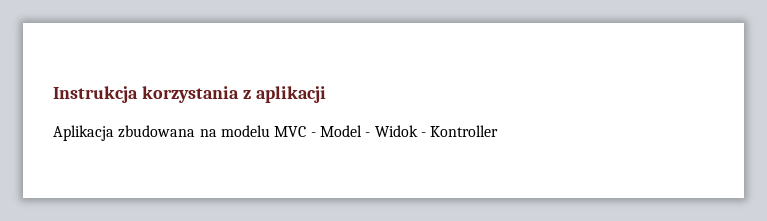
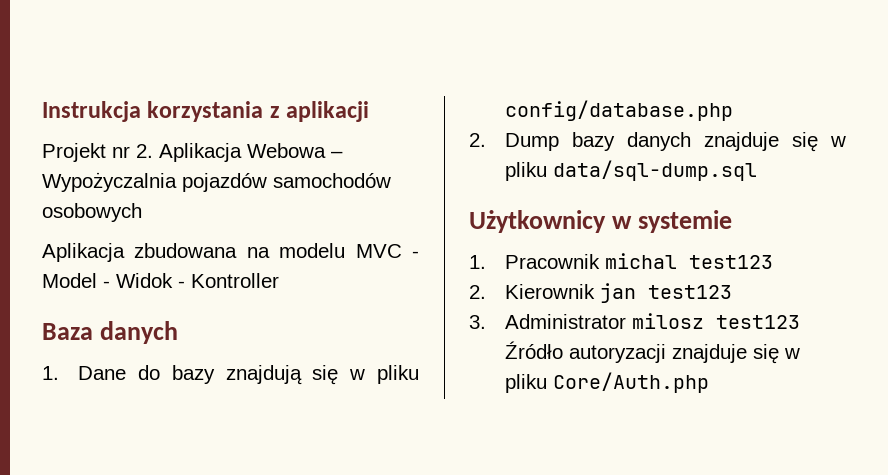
(326, 94) none -> [42,143,343,162] [42,172,391,192] [42,203,142,222] // Projekt nr 2. Aplikacja Webowa – Wypożyczalnia pojazdów samochodów osobowych
(499, 131) none -> [42,321,178,344] [42,365,419,385] [505,100,734,121] [469,132,846,152] [505,160,758,181] [469,210,732,233] [469,253,774,269] [469,283,733,303] [469,313,801,329] [505,341,801,364] [505,372,710,393] // Baza danych // 1. Dane do bazy znajdują się w pliku config/database.php // 2. Dump bazy danych znajduje się w pliku data/sql-dump.sql // Użytkownicy w systemie // 1. Pracownik michal test123 // 2. Kierownik jan test123 // 3. Administrator milosz test123 Źródło autoryzacji znajduje się w pliku Core/Auth.php

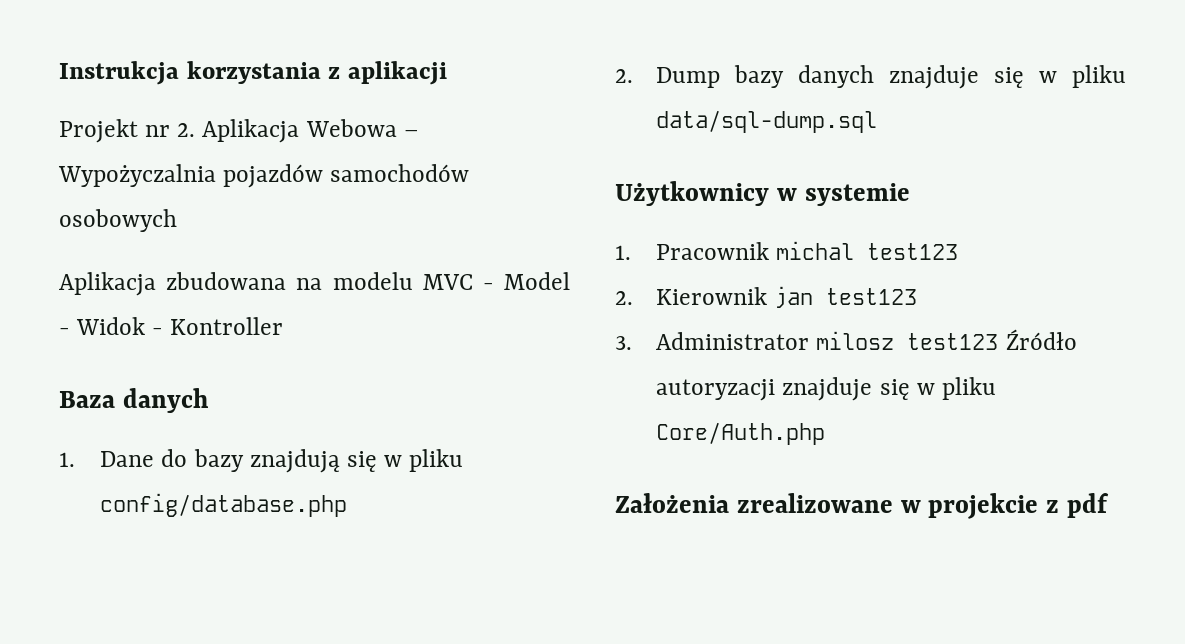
(710, 382) none -> [615,493,1110,519] // Założenia zrealizowane w projekcie z pdf

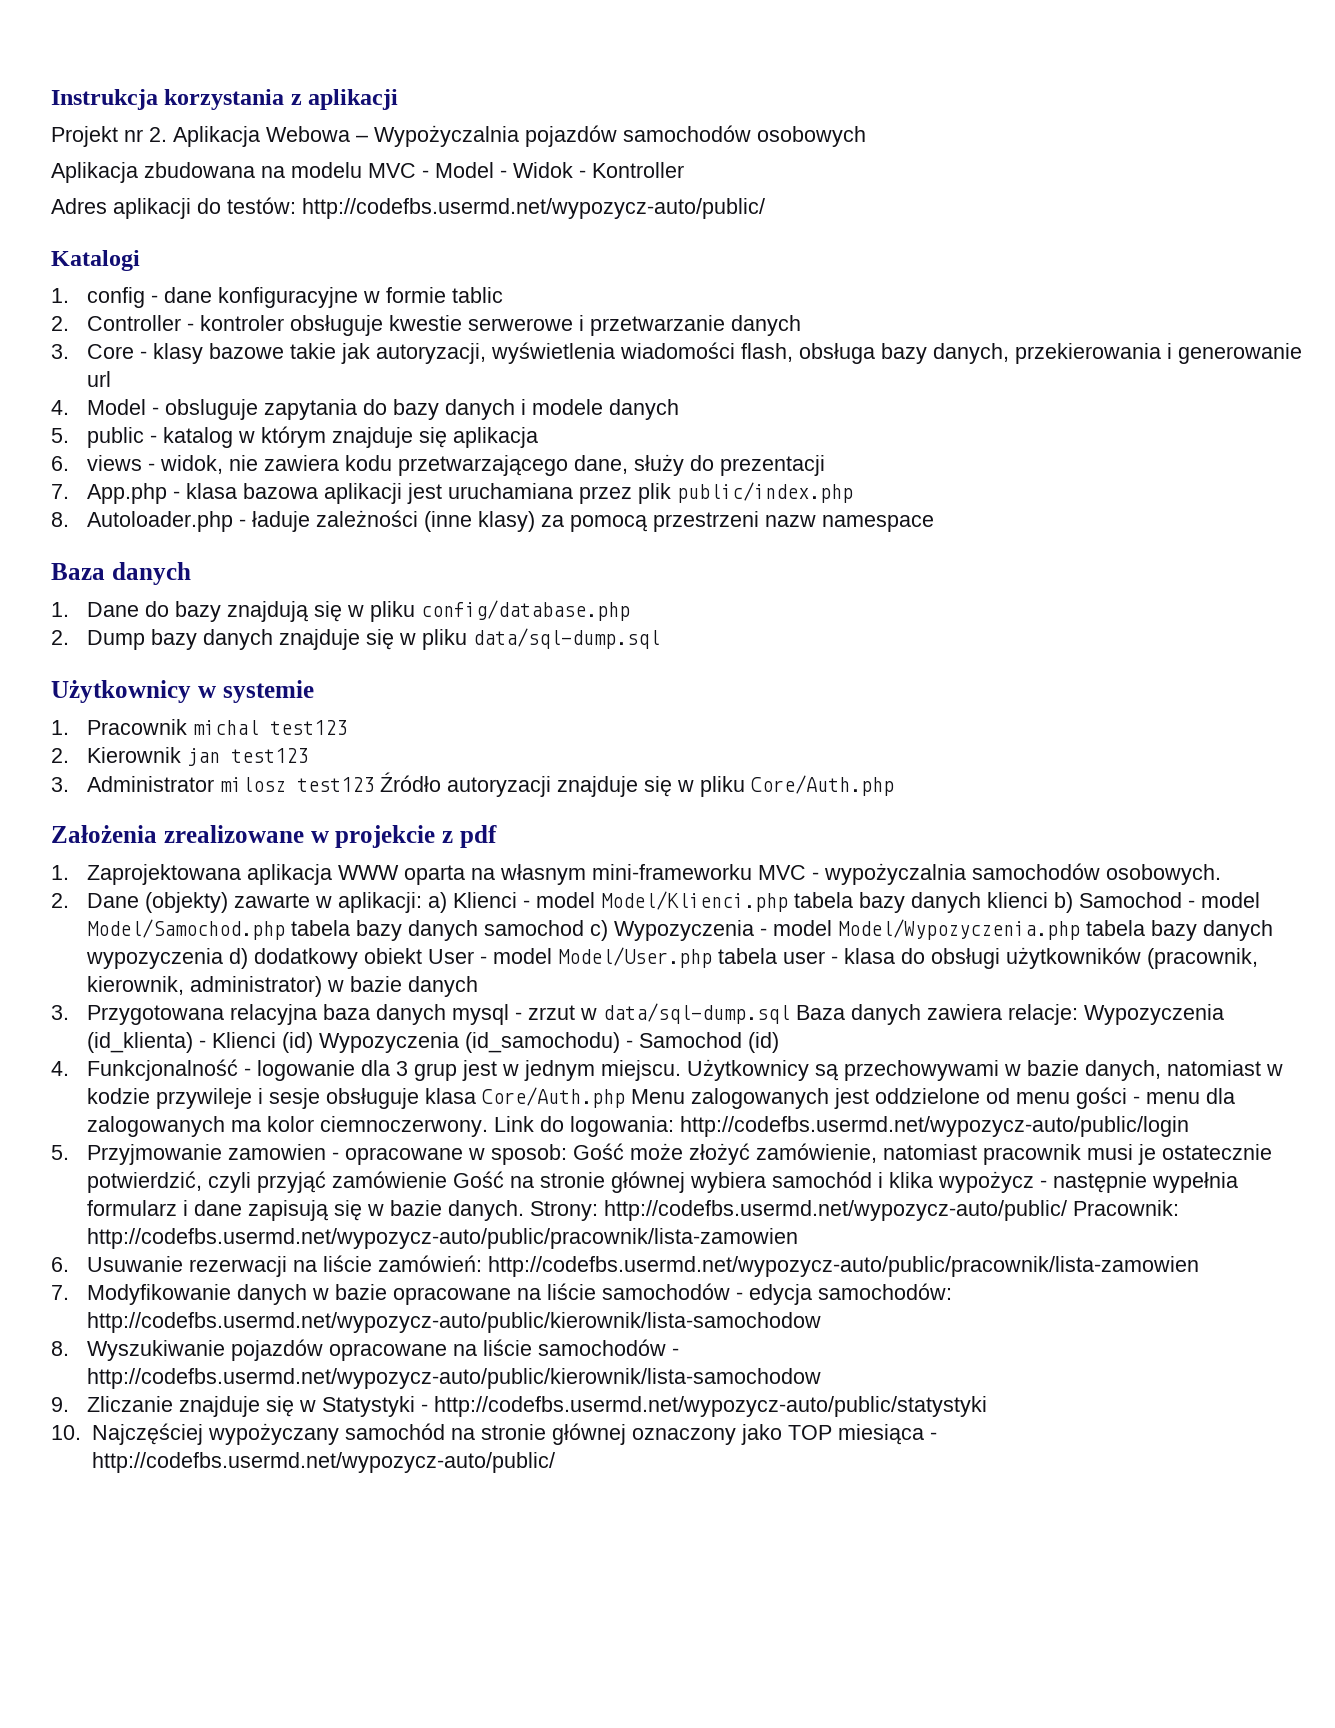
(284, 326) none -> [51,197,765,219] [51,250,140,271] [51,287,503,308] [51,315,801,336] [51,342,1302,364] [86,371,111,387] [51,399,679,420] [51,426,538,448] [51,454,825,476] [51,482,853,504] [51,510,934,532] // Adres aplikacji do testów: http://codefbs.usermd.net/wypozycz-auto/public/ // Katalogi // 1. config - dane konfiguracyjne w formie tablic // 2. Controller - kontroler obsługuje kwestie serwerowe i przetwarzanie danych // 3. Core - klasy bazowe takie jak autoryzacji, wyświetlenia wiadomości flash, obsługa bazy danych, przekierowania i generowanie url // 4. Model - obsluguje zapytania do bazy danych i modele danych // 5. public - katalog w którym znajduje się aplikacja // 6. views - widok, nie zawiera kodu przetwarzającego dane, służy do prezentacji // 7. App.php - klasa bazowa aplikacji jest uruchamiana przez plik public/index.php // 8. Autoloader.php - ładuje zależności (inne klasy) za pomocą przestrzeni nazw namespace
(1110, 505) none -> [51,863,1221,885] [51,891,1260,913] [86,919,1273,941] [85,947,1258,969] [86,976,478,997] [51,1003,1224,1025] [86,1032,779,1053] [51,1059,1283,1081] [86,1087,1235,1109] [86,1116,1189,1137] [51,1143,1272,1165] [86,1171,1238,1193] [86,1200,1179,1221] [86,1228,798,1249] [51,1255,1199,1277] [51,1283,952,1305] [86,1312,821,1333] [51,1339,679,1361] [86,1368,821,1389] [51,1396,987,1417] [51,1423,937,1445] [91,1452,555,1473] // 1. Zaprojektowana aplikacja WWW oparta na własnym mini-frameworku MVC - wypożyczalnia samochodów osobowych. // 2. Dane (objekty) zawarte w aplikacji: a) Klienci - model Model/Klienci.php tabela bazy danych klienci b) Samochod - model Model/Samochod.php tabela bazy danych samochod c) Wypozyczenia - model Model/Wypozyczenia.php tabela bazy danych wypozyczenia d) dodatkowy obiekt User - model Model/User.php tabela user - klasa do obsługi użytkowników (pracownik, kierownik, administrator) w bazie danych // 3. Przygotowana relacyjna baza danych mysql - zrzut w data/sql-dump.sql Baza danych zawiera relacje: Wypozyczenia (id_klienta) - Klienci (id) Wypozyczenia (id_samochodu) - Samochod (id) // 4. Funkcjonalność - logowanie dla 3 grup jest w jednym miejscu. Użytkownicy są przechowywami w bazie danych, natomiast w kodzie przywileje i sesje obsługuje klasa Core/Auth.php Menu zalogowanych jest oddzielone od menu gości - menu dla zalogowanych ma kolor ciemnoczerwony. Link do logowania: http://codefbs.usermd.net/wypozycz-auto/public/login // 5. Przyjmowanie zamowien - opracowane w sposob: Gość może złożyć zamówienie, natomiast pracownik musi je ostatecznie potwierdzić, czyli przyjąć zamówienie Gość na stronie głównej wybiera samochód i klika wypożycz - następnie wypełnia formularz i dane zapisują się w bazie danych. Strony: http://codefbs.usermd.net/wypozycz-auto/public/ Pracownik: http://codefbs.usermd.net/wypozycz-auto/public/pracownik/lista-zamowien // 6. Usuwanie rezerwacji na liście zamówień: http://codefbs.usermd.net/wypozycz-auto/public/pracownik/lista-zamowien // 7. Modyfikowanie danych w bazie opracowane na liście samochodów - edycja samochodów: http://codefbs.usermd.net/wypozycz-auto/public/kierownik/lista-samochodow // 8. Wyszukiwanie pojazdów opracowane na liście samochodów - http://codefbs.usermd.net/wypozycz-auto/public/kierownik/lista-samochodow // 9. Zliczanie znajduje się w Statystyki - http://codefbs.usermd.net/wypozycz-auto/public/statystyki // 10. Najczęściej wypożyczany samochód na stronie głównej oznaczony jako TOP miesiąca - http://codefbs.usermd.net/wypozycz-auto/public/

